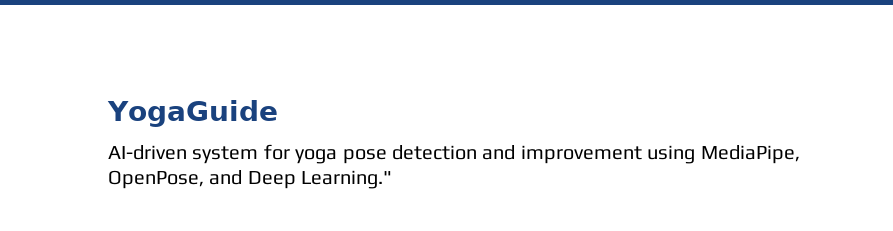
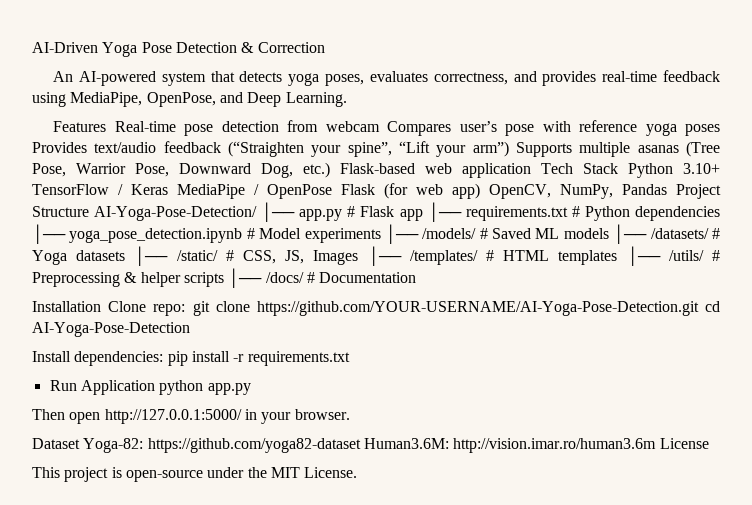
[107,100,278,127] [108,144,642,164] YogaGuide // AI-driven system for yoga pose detection and improvement -> [32,42,325,57] [53,70,720,86] AI-Driven Yoga Pose Detection & Correction // An AI-powered system that detects yoga poses, evaluates correctness, and provides real-time feedback
[301,170,393,189] Learning." -> [285,92,347,107] [53,120,720,136] [32,141,720,157] [32,162,720,178] [32,183,721,199] [32,202,720,222] [32,224,721,244] [32,246,721,266] [32,268,417,288] [32,301,720,316] [32,322,190,337] [32,351,350,366] [49,380,251,395] [32,409,350,424] [32,438,709,453] [32,467,358,482] Learning. // Features Real-time pose detection from webcam Compares user’s pose with reference yoga poses Provides text/audio feedback (“Straighten your spine”, “Lift your arm”) Supports multiple asanas (Tree Pose, Warrior Pose, Downward Dog, etc.) Flask-based web application Tech Stack Python 3.10+ TensorFlow / Keras MediaPipe / OpenPose Flask (for web app) OpenCV, NumPy, Pandas Project Structure AI-Yoga-Pose-Detection/ │── app.py # Flask app │── requirements.txt # Python dependencies │── yoga_pose_detection.ipynb # Model experiments │── /models/ # Saved ML models │── /datasets/ # Yoga datasets │── /static/ # CSS, JS, Images │── /templates/ # HTML templates │── /utils/ # Preprocessing & helper scripts │── /docs/ # Documentation // Installation Clone repo: git clone https://github.com/YOUR-USERNAME/AI-Yoga-Pose-Detection.git cd AI-Yoga-Pose-Detection // Install dependencies: pip install -r requirements.txt // Run Application python app.py // Then open http://127.0.0.1:5000/ in your browser. // Dataset Yoga-82: https://github.com/yoga82-dataset Human3.6M: http://vision.imar.ro/human3.6m License // This project is open-source under the MIT License.

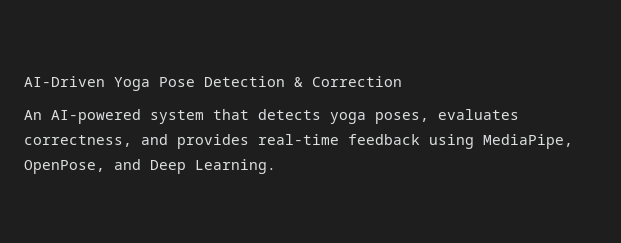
[53,120,720,136] [32,141,720,157] [32,162,720,178] [32,183,721,199] [32,202,720,222] [32,224,721,244] [32,246,721,266] [32,268,417,288] [32,301,720,316] [32,322,190,337] [32,351,350,366] [49,380,251,395] [32,409,350,424] [32,438,709,453] [32,467,358,482] // Features Real-time pose detection from webcam Compares user’s pose with reference yoga poses Provides text/audio feedback (“Straighten your spine”, “Lift your arm”) Supports multiple asanas (Tree Pose, Warrior Pose, Downward Dog, etc.) Flask-based web application Tech Stack Python 3.10+ TensorFlow / Keras MediaPipe / OpenPose Flask (for web app) OpenCV, NumPy, Pandas Project Structure AI-Yoga-Pose-Detection/ │── app.py # Flask app │── requirements.txt # Python dependencies │── yoga_pose_detection.ipynb # Model experiments │── /models/ # Saved ML models │── /datasets/ # Yoga datasets │── /static/ # CSS, JS, Images │── /templates/ # HTML templates │── /utils/ # Preprocessing & helper scripts │── /docs/ # Documentation // Installation Clone repo: git clone https://github.com/YOUR-USERNAME/AI-Yoga-Pose-Detection.git cd AI-Yoga-Pose-Detection // Install dependencies: pip install -r requirements.txt // Run Application python app.py // Then open http://127.0.0.1:5000/ in your browser. // Dataset Yoga-82: https://github.com/yoga82-dataset Human3.6M: http://vision.imar.ro/human3.6m License // This project is open-source under the MIT License. -> (276, 166) none

